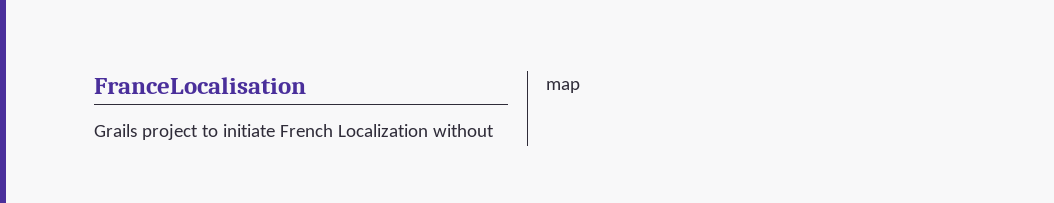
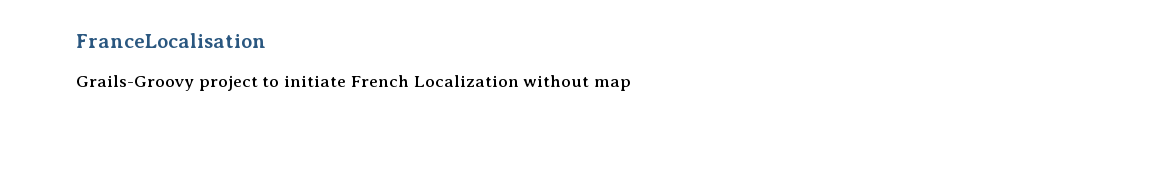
[94,124,137,137] Grails -> [76,75,194,91] Grails-Groovy

